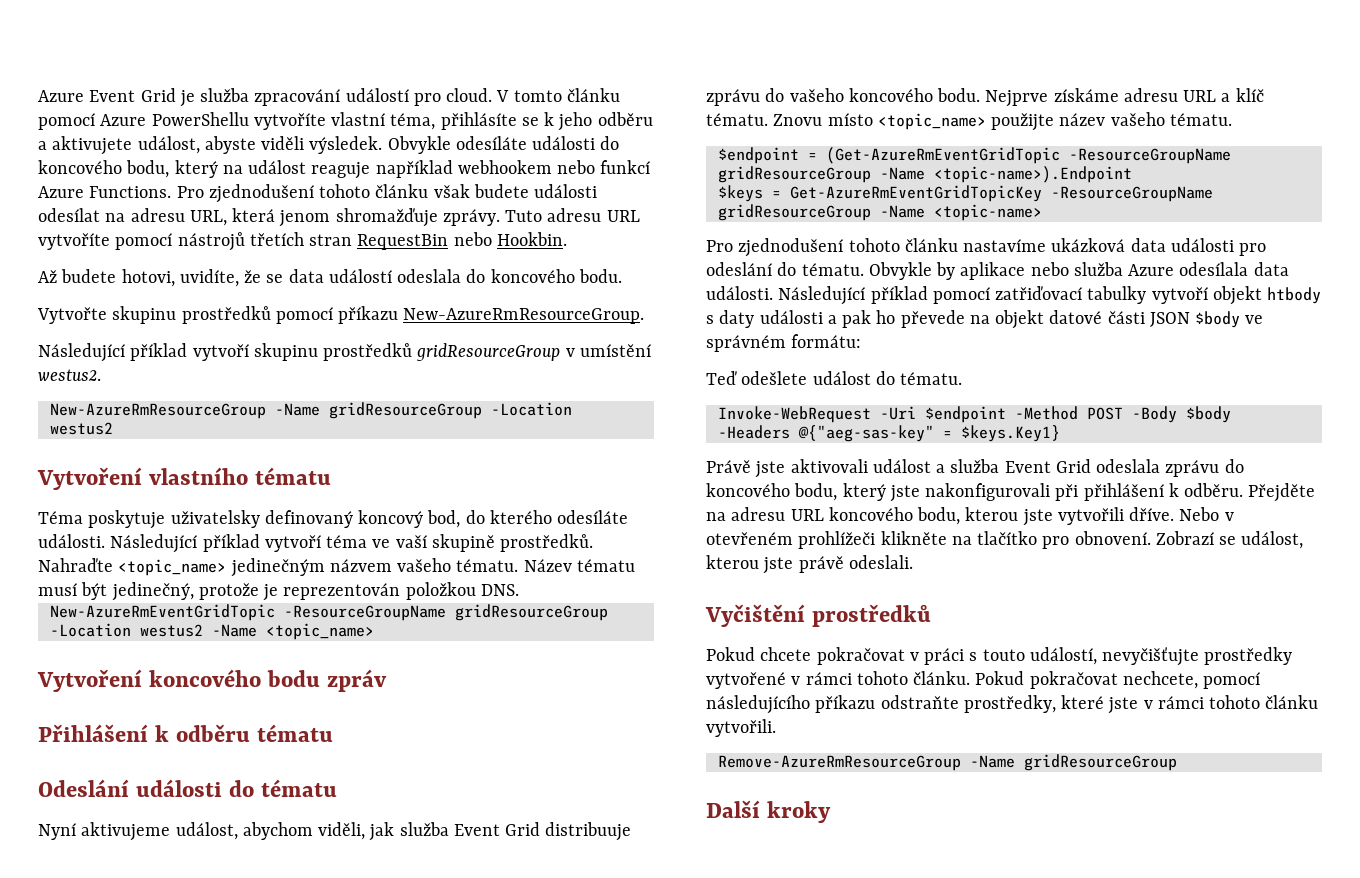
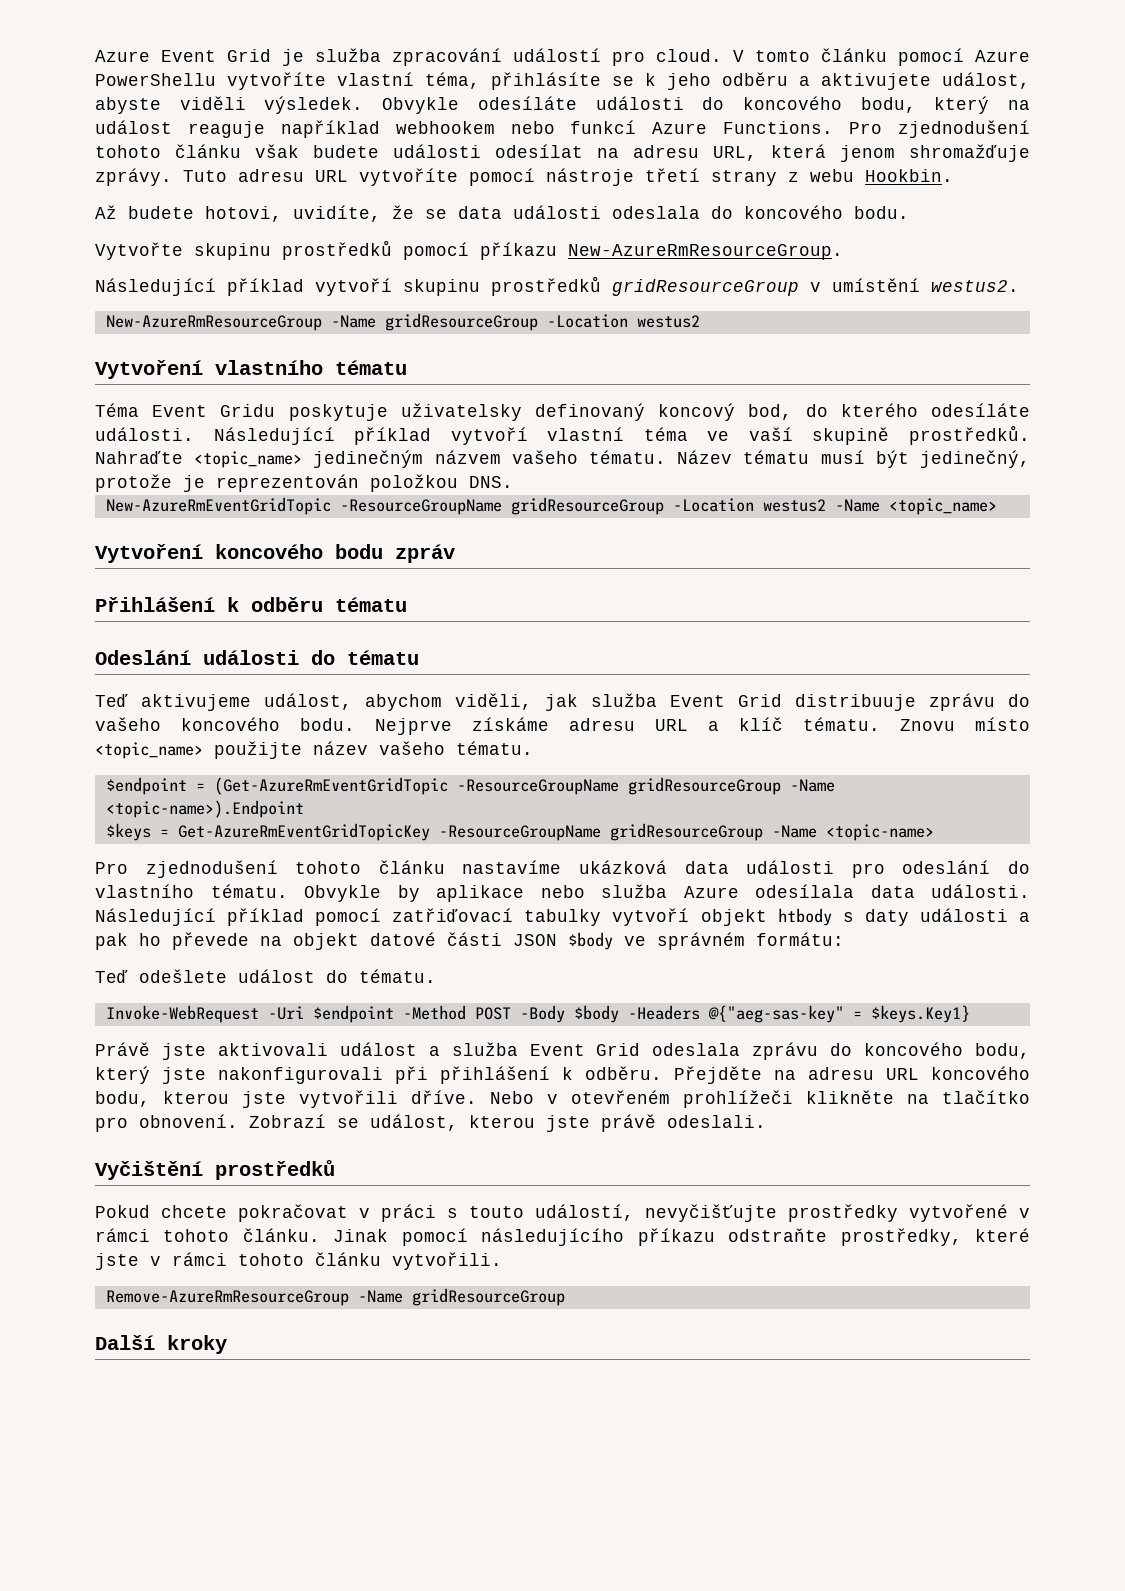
[177,232,492,251] nástrojů třetích stran RequestBin nebo -> [546,168,854,186] nástroje třetí strany z webu
[328,269,392,283] událostí -> [513,205,601,219] události
(83, 517) none -> [152,404,276,417] Event Gridu
(321, 543) none -> [547,427,625,441] vlastní
[38,823,76,840] Nyní -> [95,694,128,707] Teď
(797, 269) none -> [95,884,194,898] vlastního
[975,671,1198,689] Pokud pokračovat nechcete, -> [333,1229,389,1242] Jinak

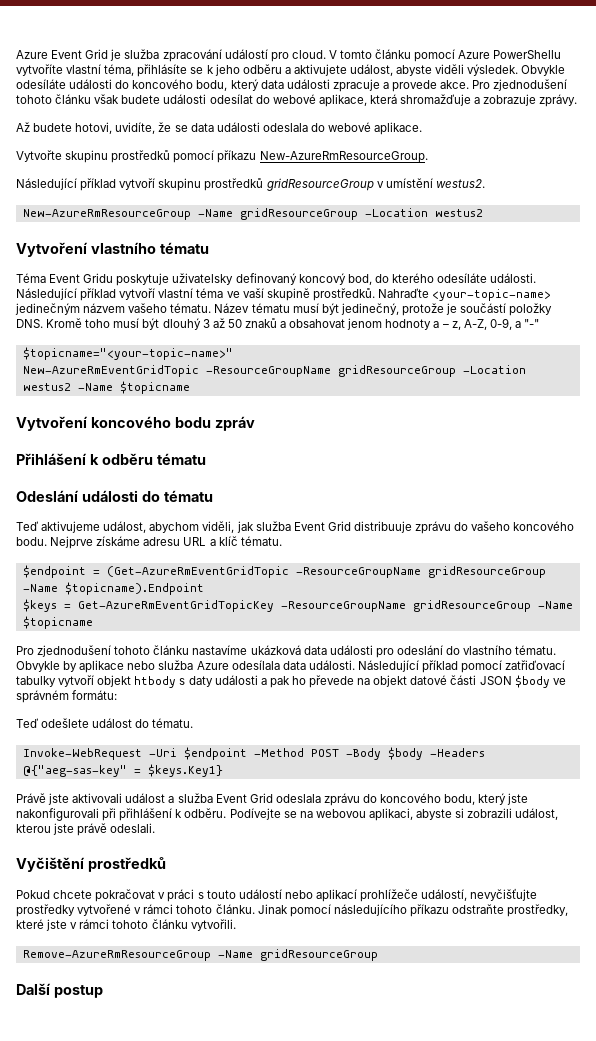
[1008,100,1031,110] [95,120,834,138] na událost reaguje například webhookem nebo funkcí Azure Functions. -> [260,79,470,92] data události zpracuje a provede akce.
[597,144,1030,162] [95,168,953,186] na adresu URL, která jenom shromažďuje zprávy. Tuto adresu URL vytvoříte pomocí nástroje třetí strany z webu Hookbin. -> [255,94,578,107] do webové aplikace, která shromažďuje a zobrazuje zprávy.
[744,205,909,219] koncového bodu. -> [328,122,423,135] webové aplikace.
[194,451,303,468] <topic_name> -> [432,289,552,301] <your-topic-name>
[216,474,458,492] reprezentován položkou -> [460,303,553,316] součástí položky
(513, 482) none -> [46,318,540,330] [22,347,233,360] Kromě toho musí být dlouhý 3 až 50 znaků a obsahovat jenom hodnoty a – z, A-Z, 0-9, a "-" // $topicname="<your-topic-name>"
[888,498,997,515] <topic_name> -> [119,381,190,394] $topicname
[900,717,1030,731] [95,741,533,759] Znovu místo <topic_name> použijte název vašeho tématu. -> (282, 541) none
[105,800,304,818] <topic-name>).Endpoint -> [64,582,204,595] $topicname).Endpoint
[825,824,934,841] <topic-name> -> [22,616,93,629] $topicname
[674,1066,1030,1084] [95,1090,1030,1108] [95,1114,359,1132] Přejděte na adresu URL koncového bodu, kterou jste vytvořili dříve. Nebo v otevřeném prohlížeči klikněte na tlačítko pro obnovení. Zobrazí se -> [229,808,513,821] Podívejte se na webovou aplikaci, abyste si zobrazili
(524, 1212) none -> [238,889,419,902] událostí nebo aplikací prohlížeče
[167,1335,227,1354] kroky -> [53,985,103,998] postup

